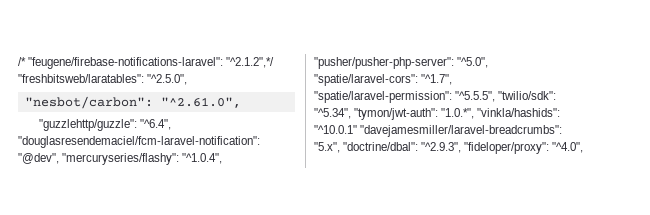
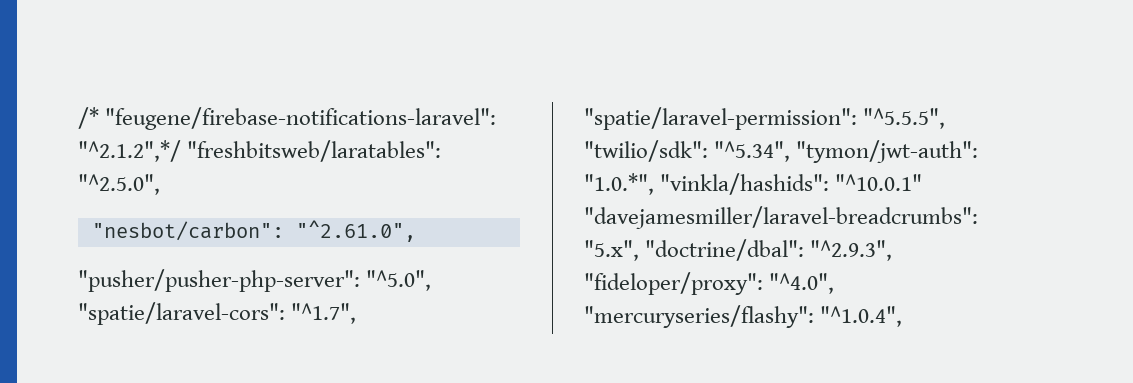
[38,119,172,131] [18,136,260,148] [18,153,223,165] "guzzlehttp/guzzle": "^6.4", "douglasresendemaciel/fcm-laravel-notification": "@dev", "mercuryseries/flashy": "^1.0.4", -> (416, 231) none
(584, 147) none -> [584,305,903,328] "mercuryseries/flashy": "^1.0.4",

